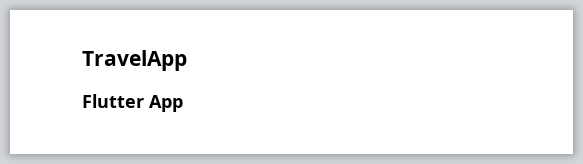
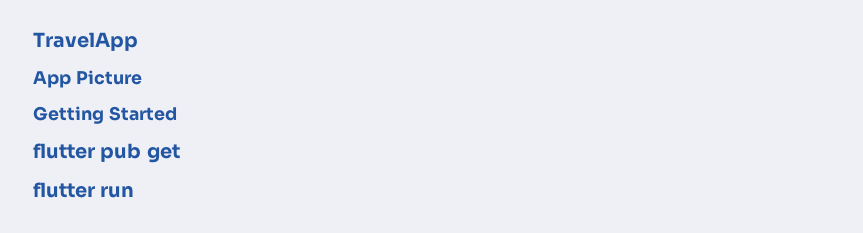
[82,94,183,112] Flutter App -> [33,70,142,88] [33,106,177,124] [33,143,180,163] [33,182,135,198] App Picture // Getting Started // flutter pub get // flutter run

